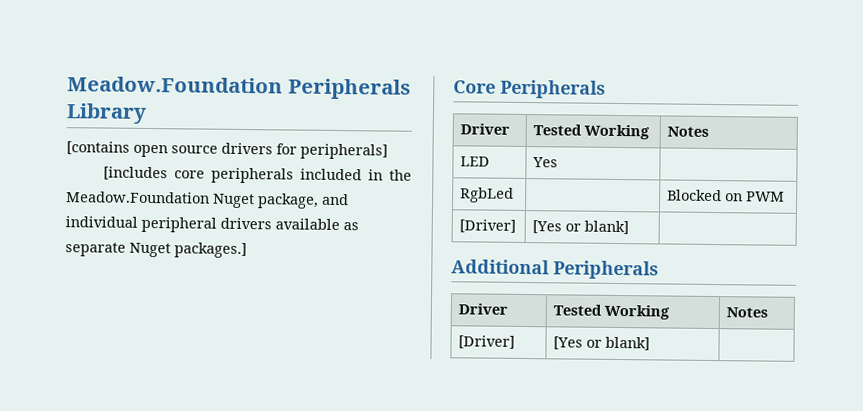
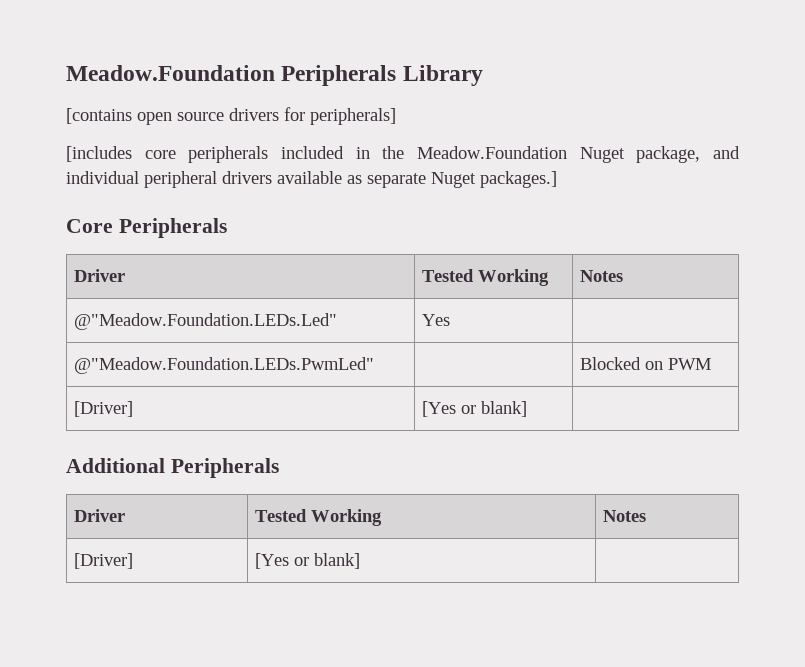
[460,156,491,167] LED -> [73,313,337,330] @"Meadow.Foundation.LEDs.Led"
[460,187,515,203] RgbLed -> [73,357,374,374] @"Meadow.Foundation.LEDs.PwmLed"

